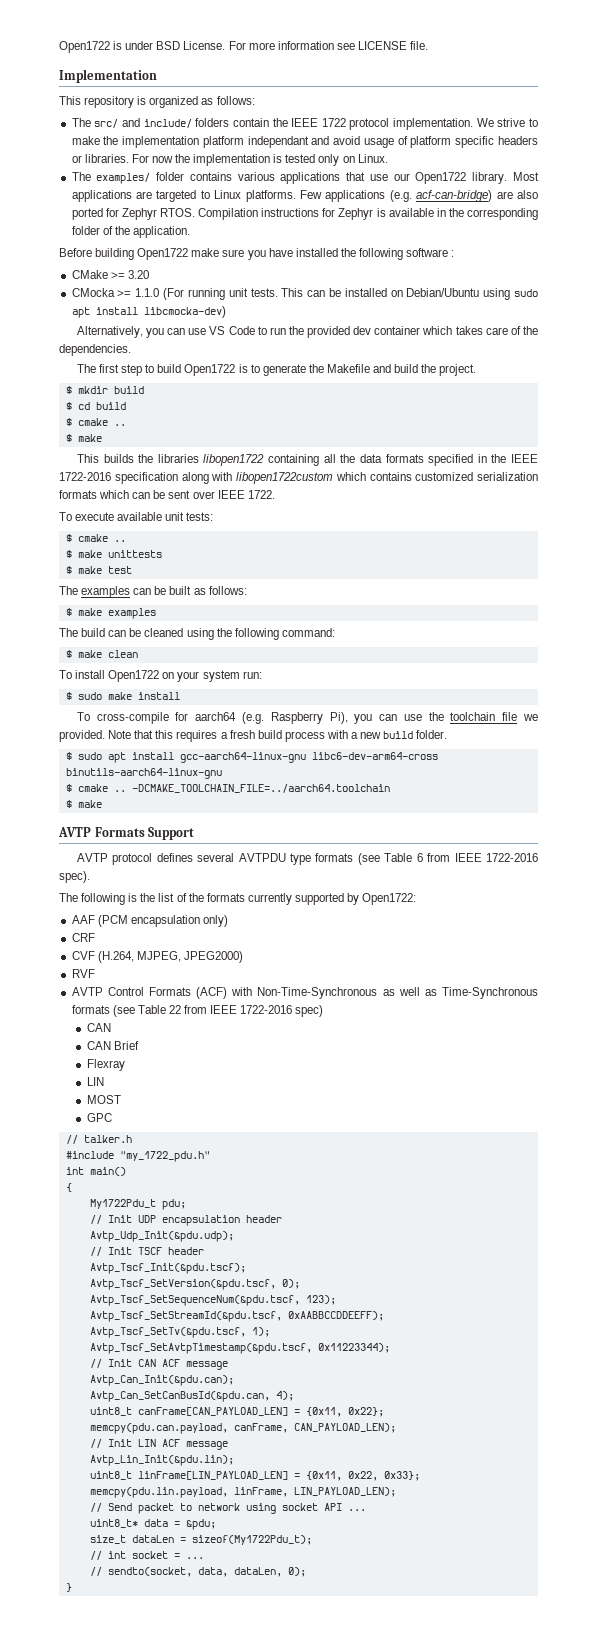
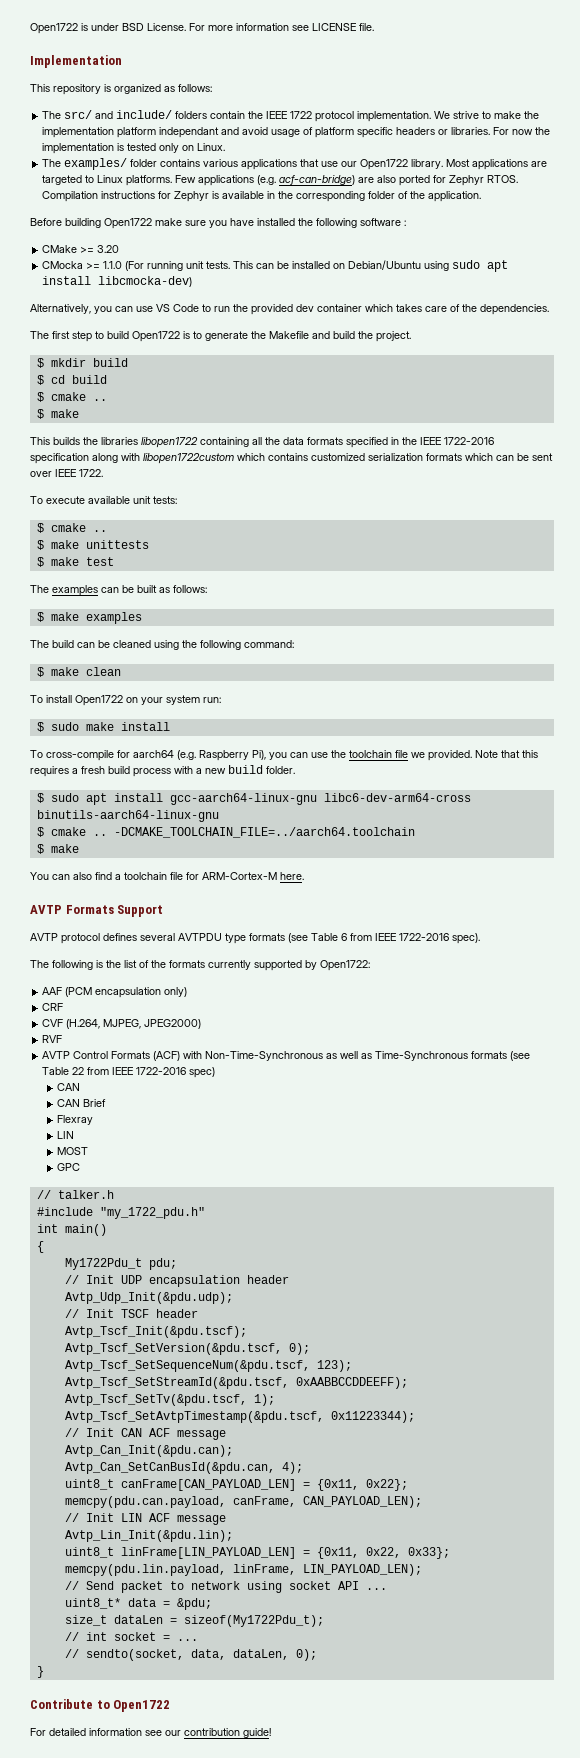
(102, 804) none -> [30,872,304,880] // You can also find a toolchain file for ARM-Cortex-M here.
(72, 1587) none -> [30,1699,171,1712] [30,1728,271,1738] // Contribute to Open1722 // For detailed information see our contribution guide!

